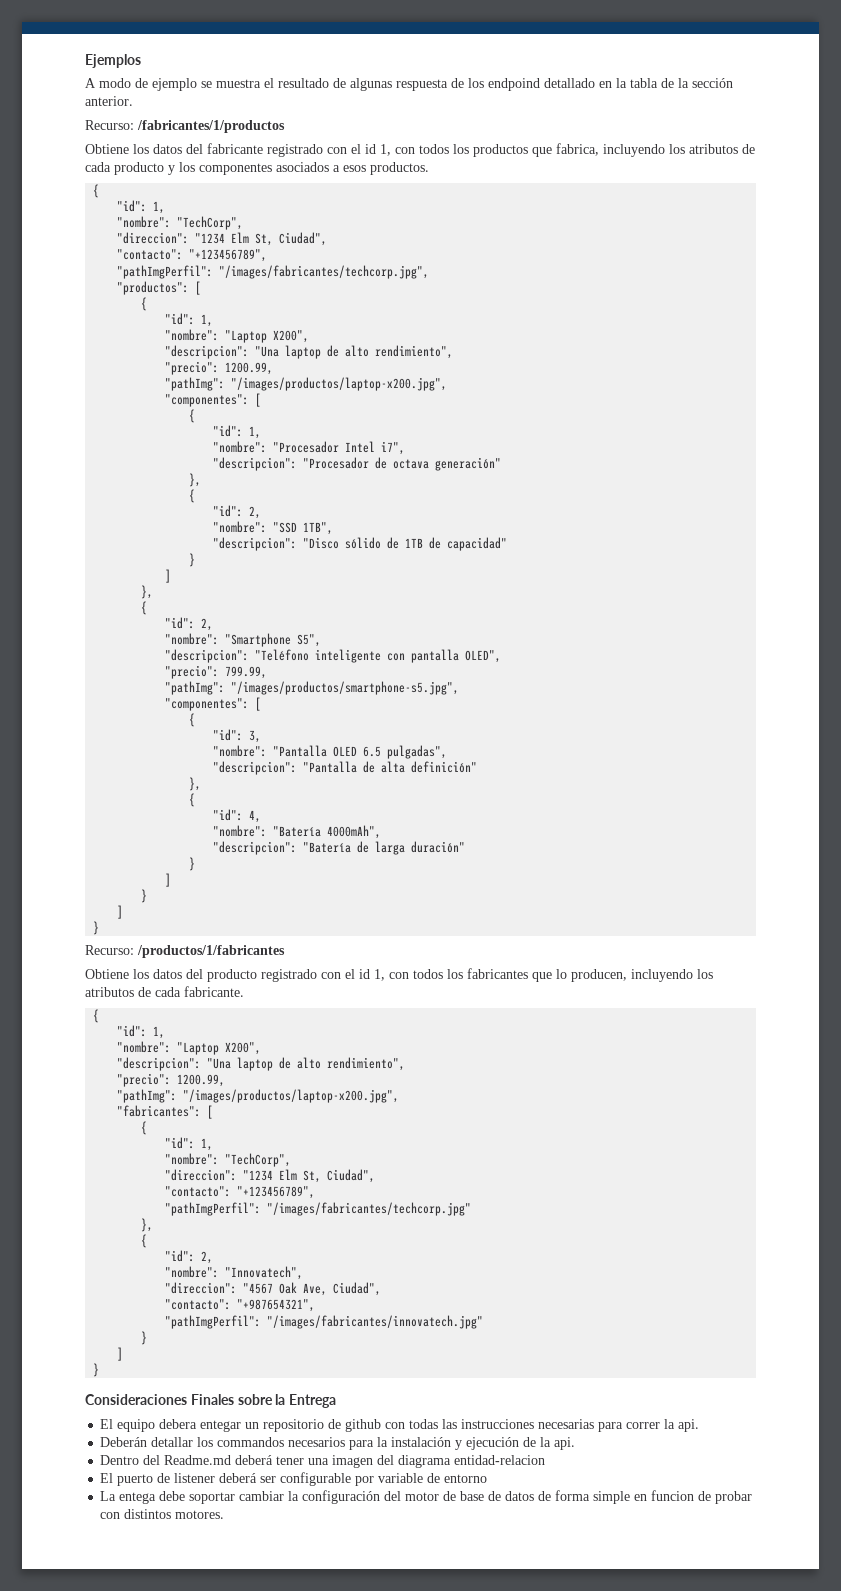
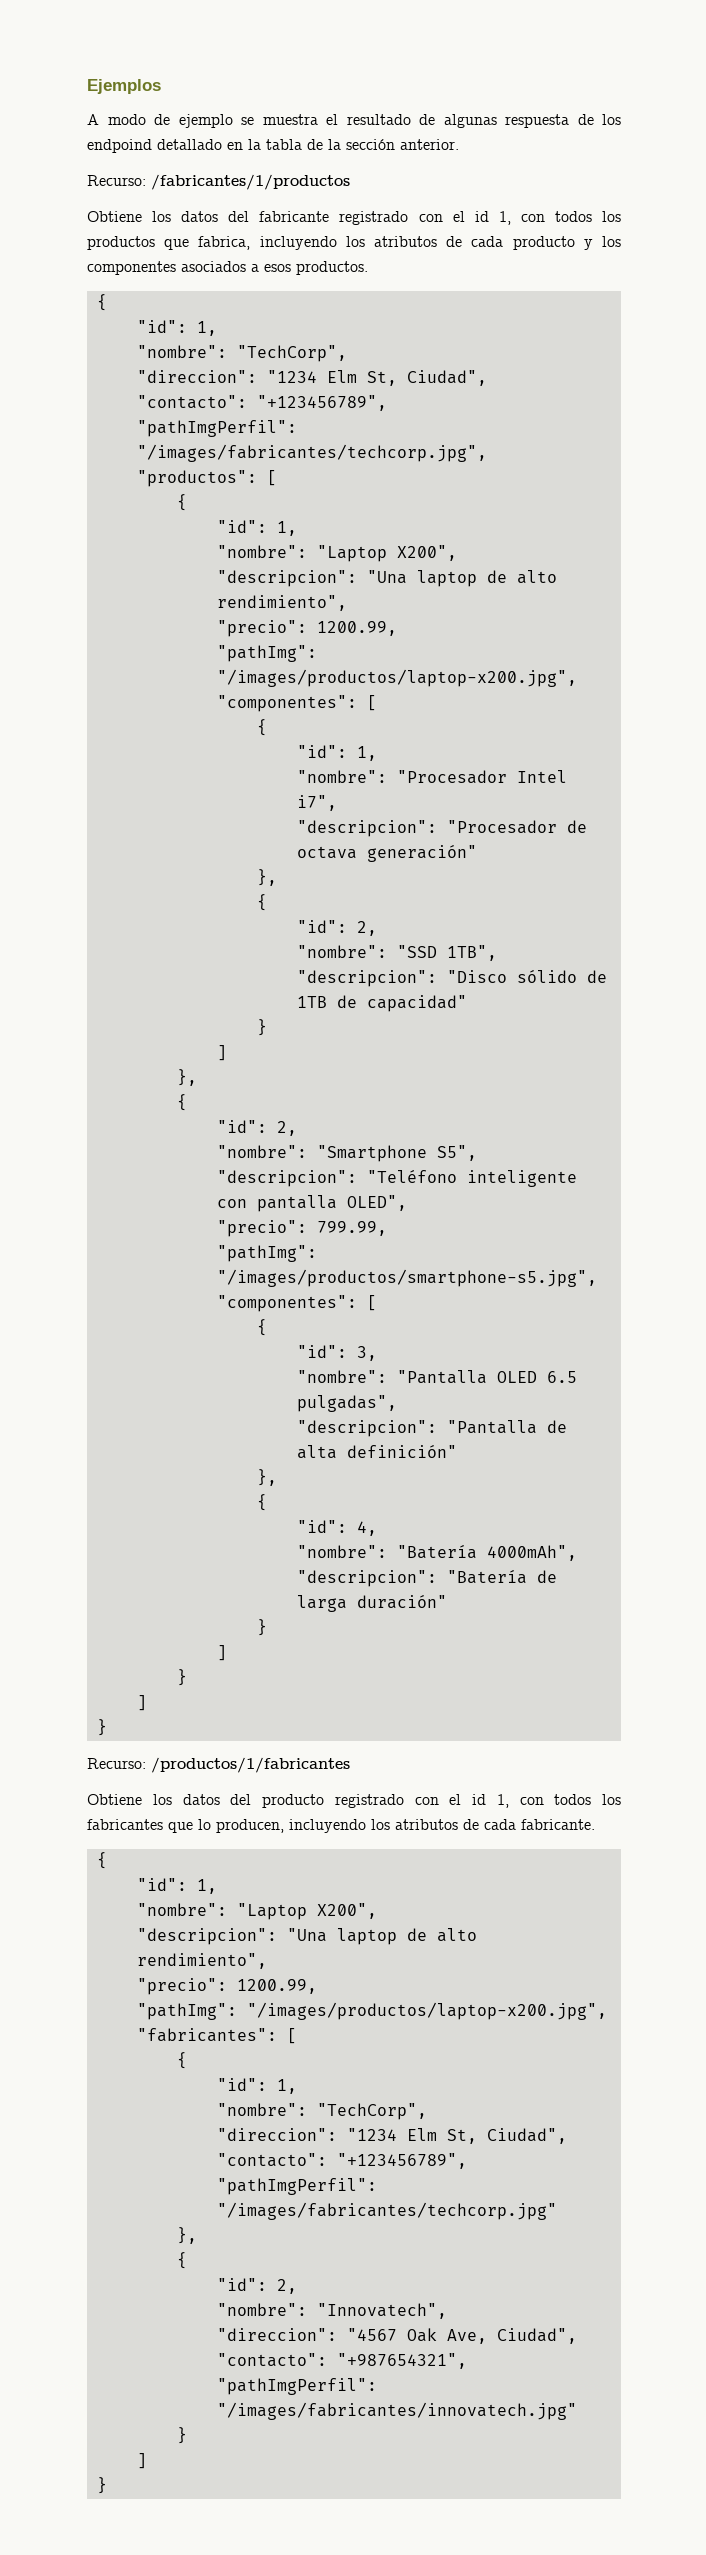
[85,1394,337,1408] [100,1419,700,1432] [100,1437,576,1450] [100,1455,546,1468] [100,1472,488,1486] [100,1490,753,1504] [100,1509,225,1519] // Consideraciones Finales sobre la Entrega // El equipo debera entegar un repositorio de github con todas las instrucciones necesarias para correr la api. // Deberán detallar los commandos necesarios para la instalación y ejecución de la api. // Dentro del Readme.md deberá tener una imagen del diagrama entidad-relacion // El puerto de listener deberá ser configurable por variable de entorno // La entega debe soportar cambiar la configuración del motor de base de datos de forma simple en funcion de probar con distintos motores. -> (107, 2485) none

